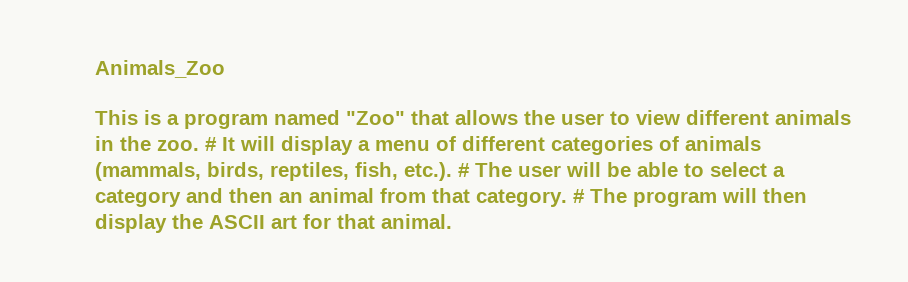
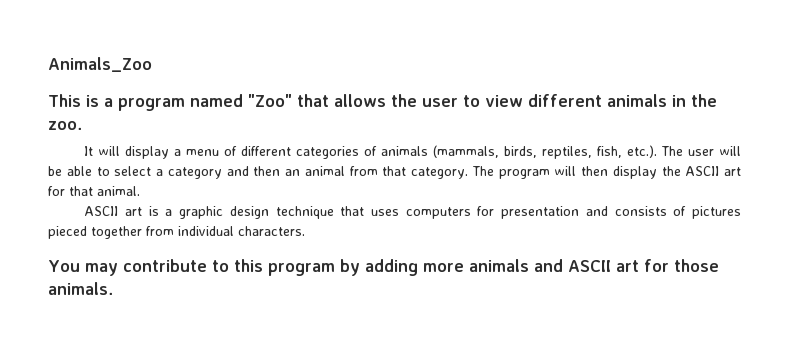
[205,137,217,151] # -> (82, 125) //
[458,163,470,177] # -> (658, 151) none
[573,189,585,203] # -> (468, 173) none
(452, 221) none -> [84,206,742,219] [48,226,305,239] [48,259,719,276] [48,282,113,295] // ASCII art is a graphic design technique that uses computers for presentation and consists of pictures pieced together from individual characters. // You may contribute to this program by adding more animals and ASCII art for those animals.

